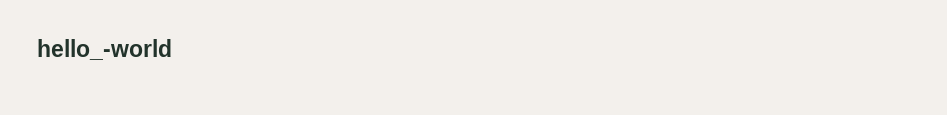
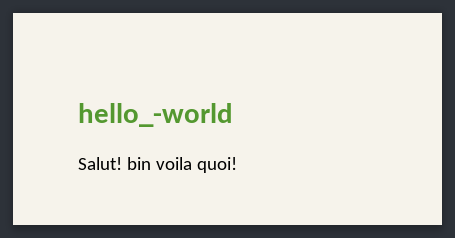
(172, 49) none -> [78,157,237,173] // Salut! bin voila quoi!

